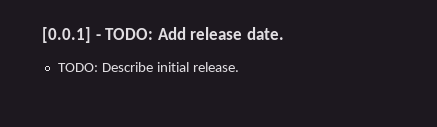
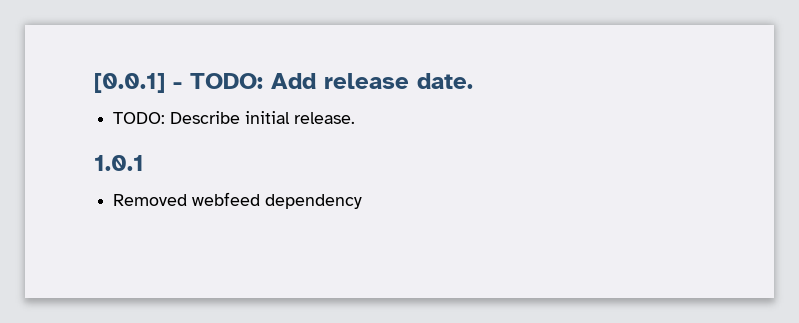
(239, 67) none -> [94,155,144,171] [113,192,363,209] // 1.0.1 // Removed webfeed dependency

